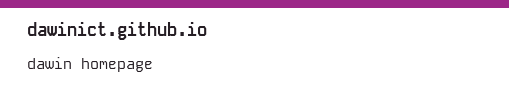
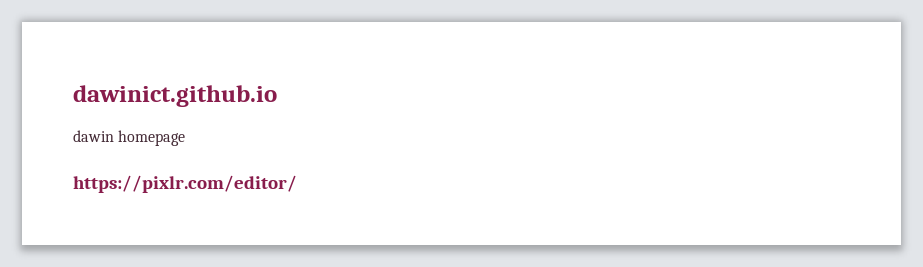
(153, 65) none -> [73,175,297,193] // https://pixlr.com/editor/

